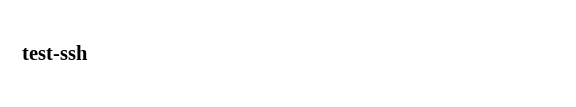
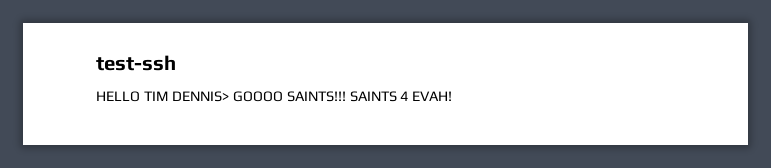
(88, 52) none -> [96,91,453,102] // HELLO TIM DENNIS> GOOOO SAINTS!!! SAINTS 4 EVAH!

